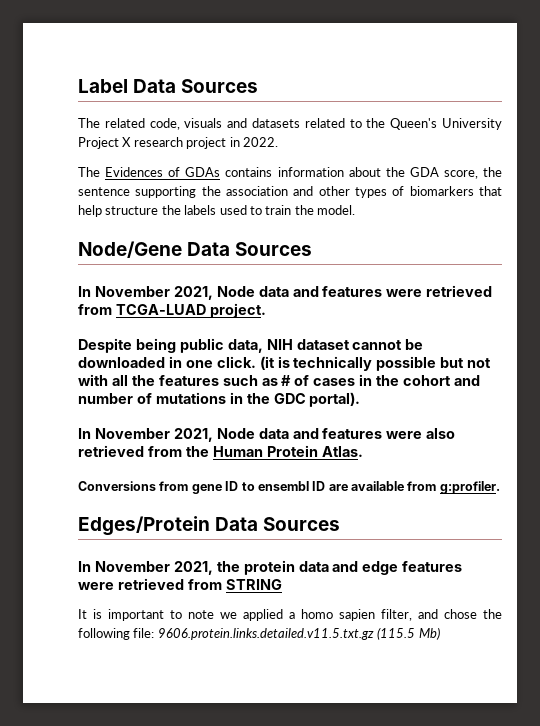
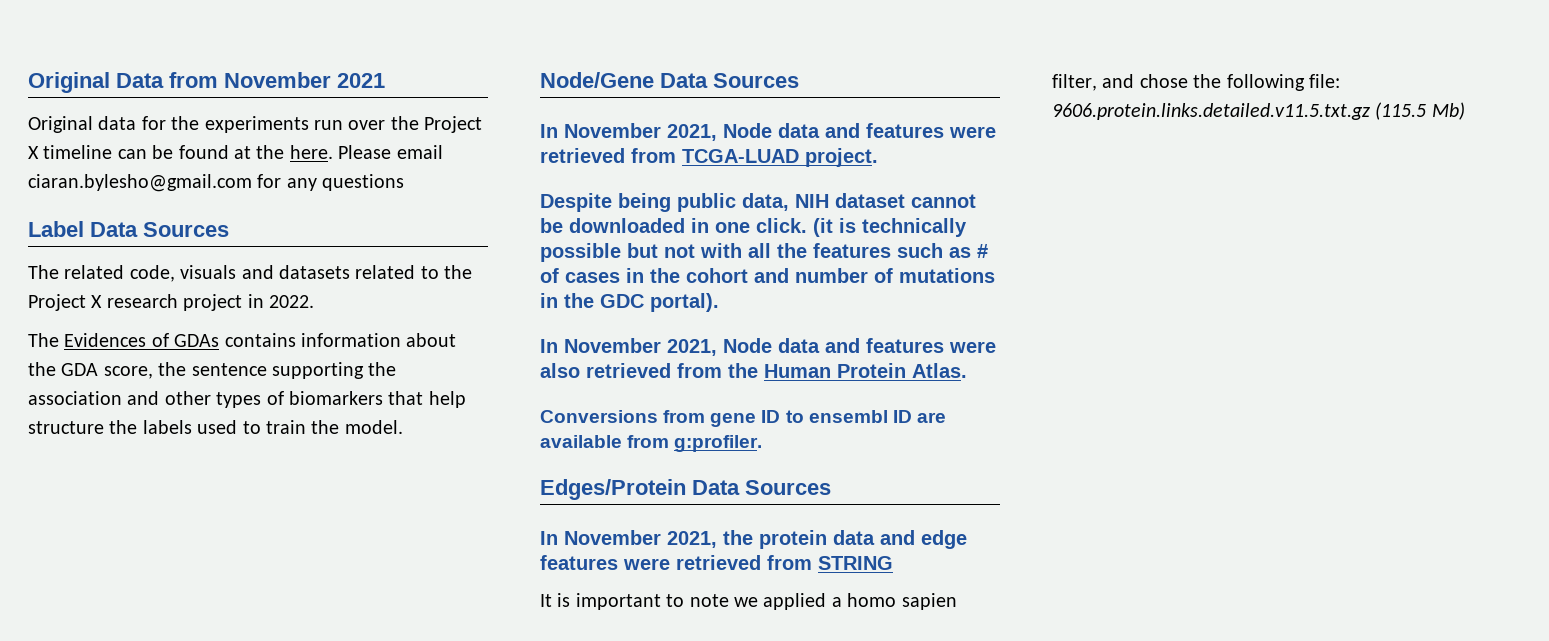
(78, 86) none -> [28,72,385,93] [28,116,483,133] [28,145,443,159] [28,174,405,192] Original Data from November 2021 // Original data for the experiments run over the Project X timeline can be found at the here. Please email ciaran.bylesho@gmail.com for any questions //
[390,118,503,130] Queen's University -> (473, 272) none

